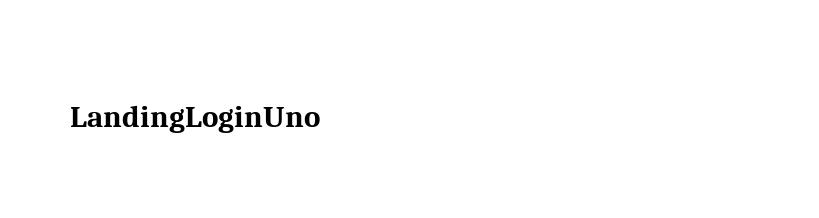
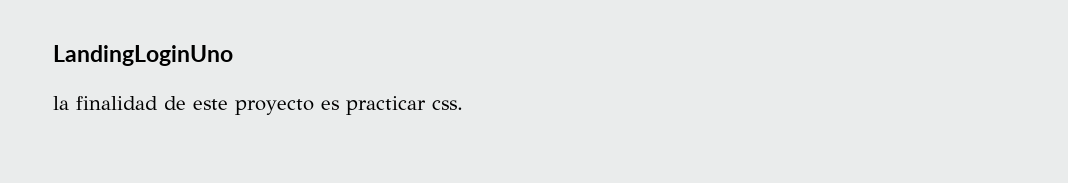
(320, 119) none -> [53,96,463,115] // la finalidad de este proyecto es practicar css.

